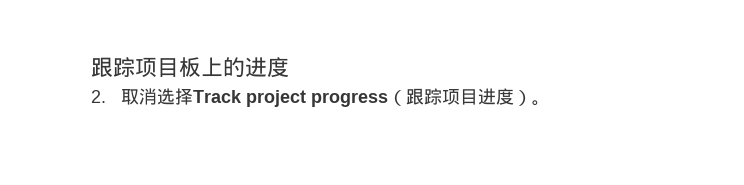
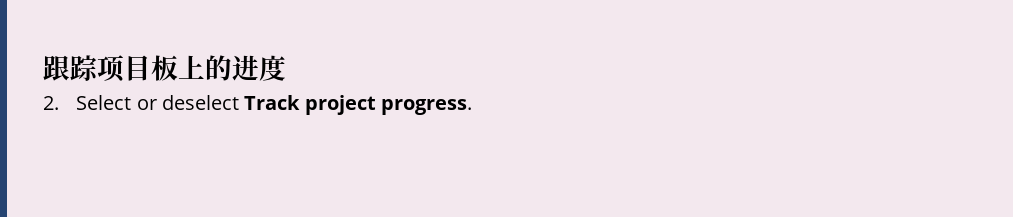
[120,88,550,107] 取消选择Track project progress（跟踪项目进度）。 -> [76,95,473,115] Select or deselect Track project progress.

